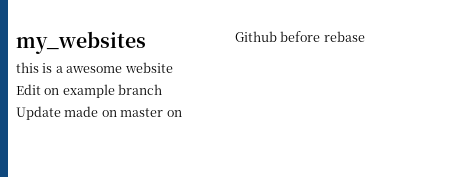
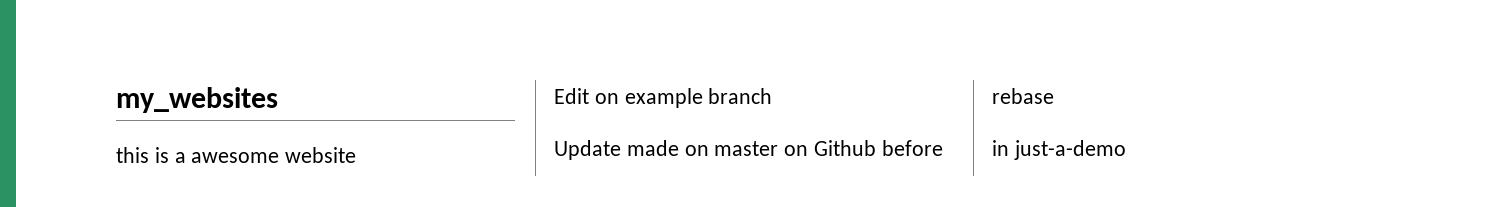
(365, 36) none -> [992,140,1126,160] // in just-a-demo

